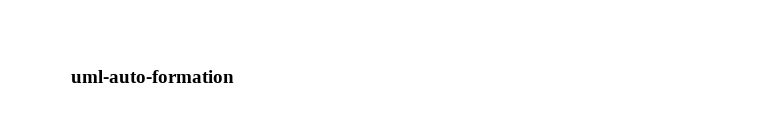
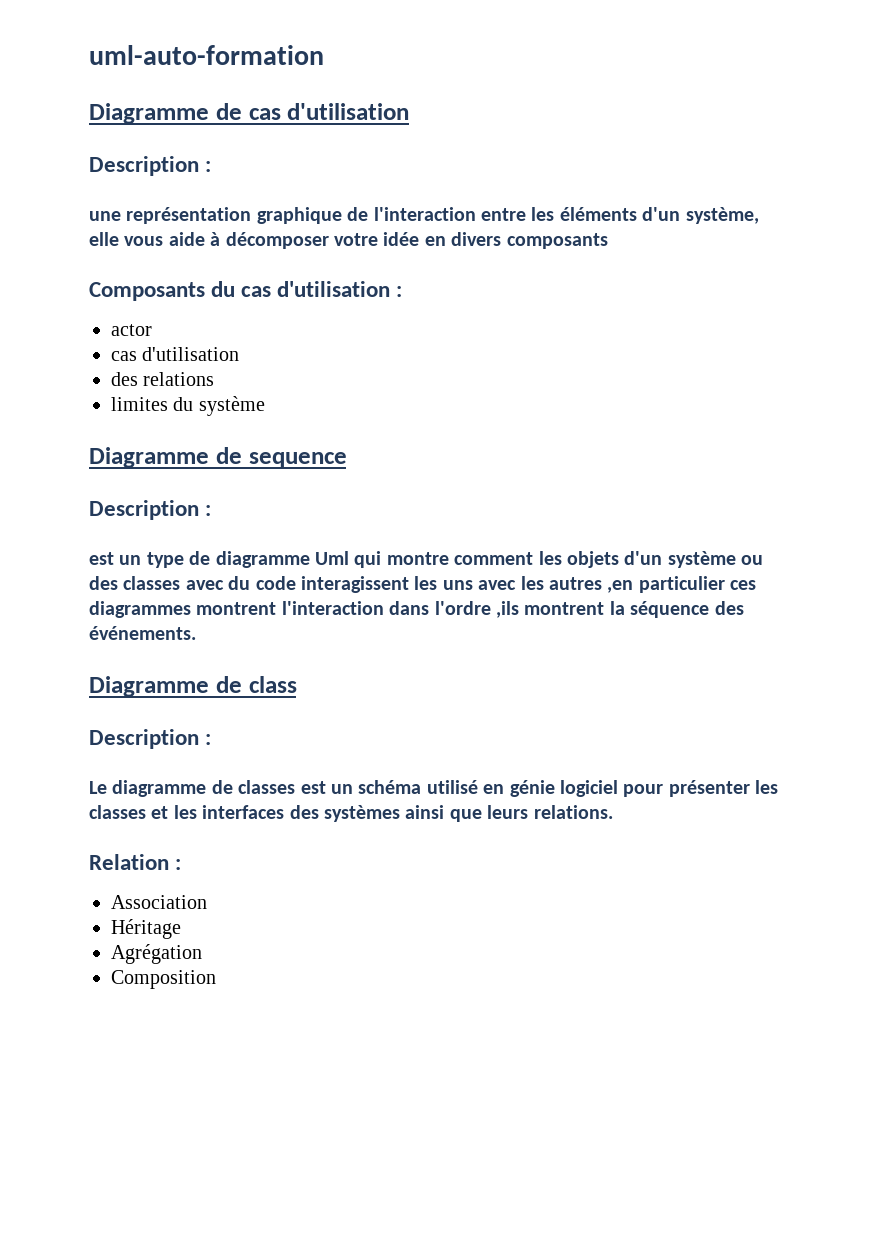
(234, 76) none -> [89,103,410,124] [89,156,212,176] [89,207,759,224] [89,232,608,249] [89,281,403,301] [111,324,152,336] [111,347,240,361] [111,372,215,386] [111,396,265,416] [89,447,347,468] [89,500,212,520] [89,551,764,568] [89,576,757,593] [89,601,744,618] [89,626,196,640] [89,676,297,697] [89,729,212,749] [89,780,779,797] [89,805,613,822] [89,854,182,870] [111,895,207,909] [111,919,181,939] [111,944,202,964] [111,970,216,989] // Diagramme de cas d'utilisation // Description : // une représentation graphique de l'interaction entre les éléments d'un système, elle vous aide à décomposer votre idée en divers composants // Composants du cas d'utilisation : // actor // cas d'utilisation // des relations // limites du système // Diagramme de sequence // Description : // est un type de diagramme Uml qui montre comment les objets d'un système ou des classes avec du code interagissent les uns avec les autres ,en particulier ces diagrammes montrent l'interaction dans l'ordre ,ils montrent la séquence des événements. // Diagramme de class // Description : // Le diagramme de classes est un schéma utilisé en génie logiciel pour présenter les classes et les interfaces des systèmes ainsi que leurs relations. // Relation : // Association // Héritage // Agrégation // Composition

